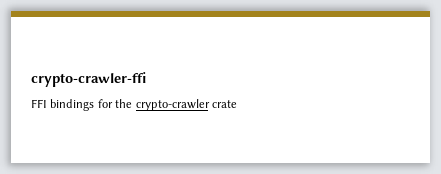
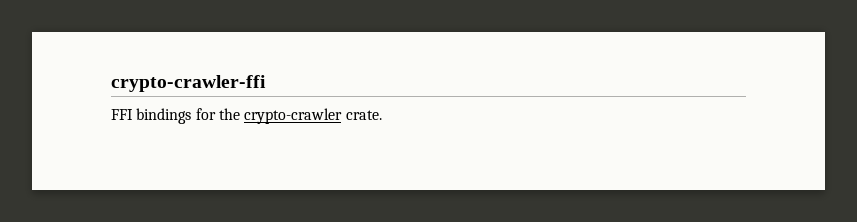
[211,100,237,108] crate -> [345,110,382,120] crate.

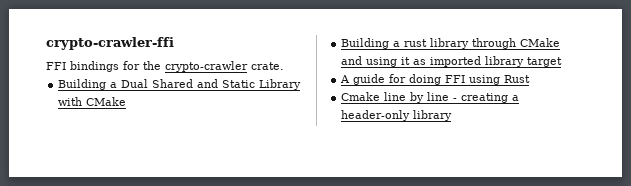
(382, 115) none -> [58,79,302,90] [58,97,127,106] [341,38,561,49] [341,56,563,67] [340,74,531,85] [341,92,520,103] [341,110,453,121] // Building a Dual Shared and Static Library with CMake // Building a rust library through CMake and using it as imported library target // A guide for doing FFI using Rust // Cmake line by line - creating a header-only library

